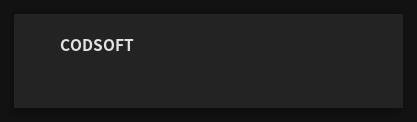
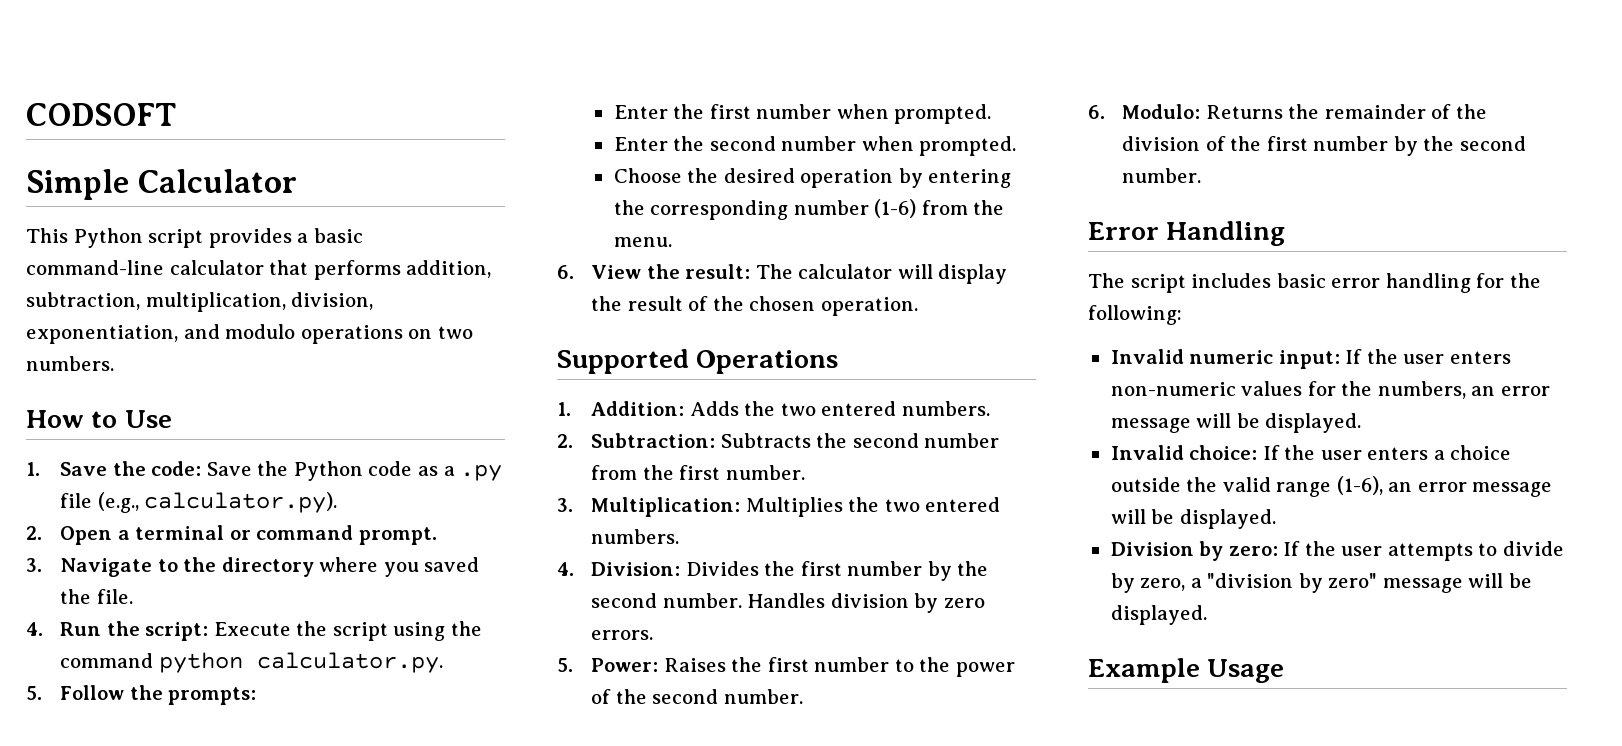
(134, 45) none -> [26,169,297,200] [26,228,363,248] [26,260,492,280] [26,292,374,312] [26,324,473,344] [26,356,114,371] [26,410,172,428] [26,461,503,481] [60,492,338,513] [26,525,437,545] [26,557,480,577] [60,589,133,604] [26,621,482,641] [60,652,443,673] [26,685,257,705] [613,104,992,124] [613,136,1017,156] [613,168,1012,188] [613,199,1005,220] [613,237,672,247] [557,264,1008,284] [591,296,918,316] [557,349,839,374] [557,401,990,416] [557,433,1000,448] [591,465,805,480] [557,497,1001,517] [591,529,680,544] [557,561,989,581] [591,593,985,613] [591,630,654,640] [557,657,1015,677] [591,689,803,704] [1088,104,1487,119] [1122,136,1526,156] [1122,168,1202,183] [1088,221,1286,246] [1088,273,1541,293] [1088,305,1182,325] [1110,349,1511,369] [1110,381,1550,399] [1110,413,1362,433] [1110,445,1512,460] [1110,476,1553,497] [1110,509,1276,529] [1110,541,1564,561] [1110,573,1532,593] [1110,605,1207,625] [1088,658,1285,683] // Simple Calculator // This Python script provides a basic command-line calculator that performs addition, subtraction, multiplication, division, exponentiation, and modulo operations on two numbers. // How to Use // 1. Save the code: Save the Python code as a .py file (e.g., calculator.py). // 2. Open a terminal or command prompt. // 3. Navigate to the directory where you saved the file. // 4. Run the script: Execute the script using the command python calculator.py. // 5. Follow the prompts: // Enter the first number when prompted. // Enter the second number when prompted. // Choose the desired operation by entering the corresponding number (1-6) from the menu. // 6. View the result: The calculator will display the result of the chosen operation. // Supported Operations // 1. Addition: Adds the two entered numbers. // 2. Subtraction: Subtracts the second number from the first number. // 3. Multiplication: Multiplies the two entered numbers. // 4. Division: Divides the first number by the second number. Handles division by zero errors. // 5. Power: Raises the first number to the power of the second number. // 6. Modulo: Returns the remainder of the division of the first number by the second number. // Error Handling // The script includes basic error handling for the following: // Invalid numeric input: If the user enters non-numeric values for the numbers, an error message will be displayed. // Invalid choice: If the user enters a choice outside the valid range (1-6), an error message will be displayed. // Division by zero: If the user attempts to divide by zero, a "division by zero" message will be displayed. // Example Usage

